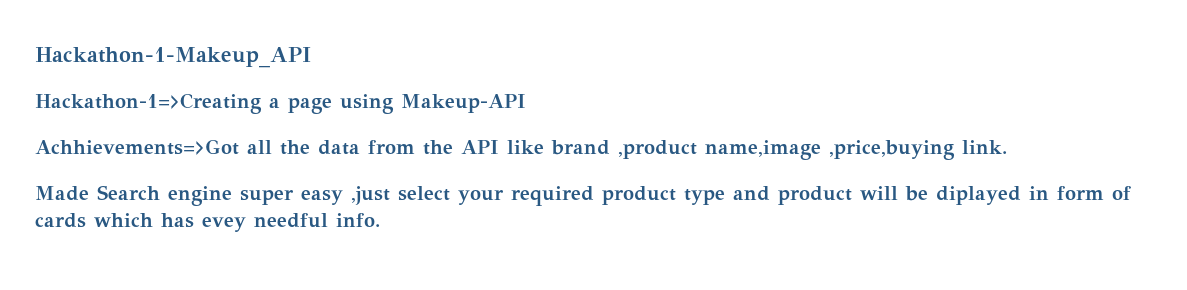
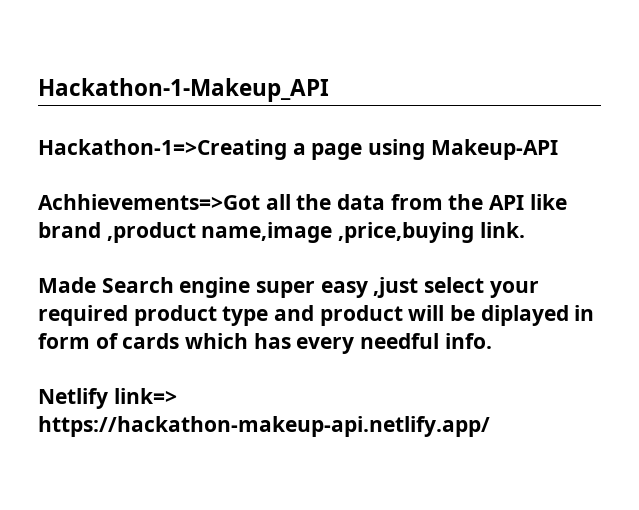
[202,217,246,232] evey -> [296,337,355,354] every
(380, 220) none -> [38,388,177,409] [38,416,490,437] // Netlify link=> https://hackathon-makeup-api.netlify.app/

